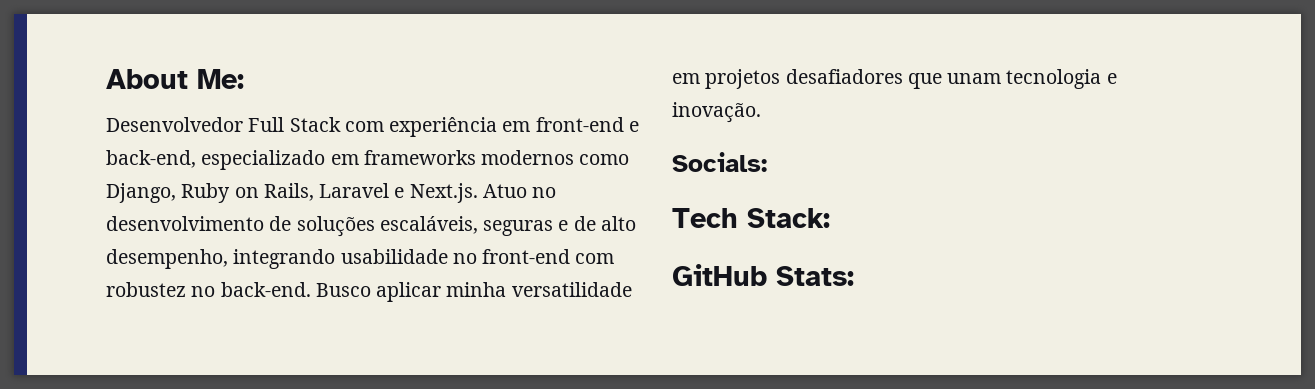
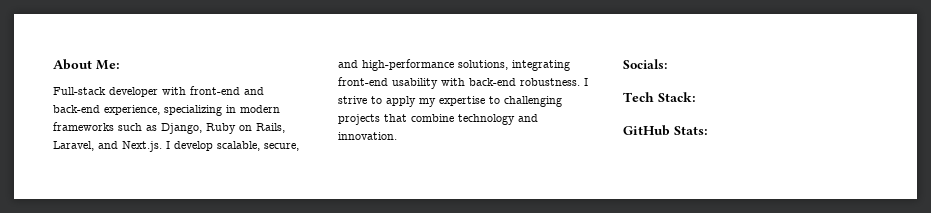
[106,117,639,137] [106,150,630,170] [106,183,557,203] [106,216,636,237] [106,249,615,269] [106,282,632,302] [672,69,1117,89] [672,102,761,123] Desenvolvedor Full Stack com experiência em front-end e back-end, especializado em frameworks modernos como Django, Ruby on Rails, Laravel e Next.js. Atuo no desenvolvimento de soluções escaláveis, seguras e de alto desempenho, integrando usabilidade no front-end com robustez no back-end. Busco aplicar minha versatilidade em projetos desafiadores que unam tecnologia e inovação. -> [53,86,264,97] [53,105,280,116] [53,122,285,134] [53,141,299,152] [338,59,570,71] [338,77,588,89] [338,96,562,107] [338,114,538,125] [338,132,397,140] Full-stack developer with front-end and back-end experience, specializing in modern frameworks such as Django, Ruby on Rails, Laravel, and Next.js. I develop scalable, secure, and high-performance solutions, integrating front-end usability with back-end robustness. I strive to apply my expertise to challenging projects that combine technology and innovation.

